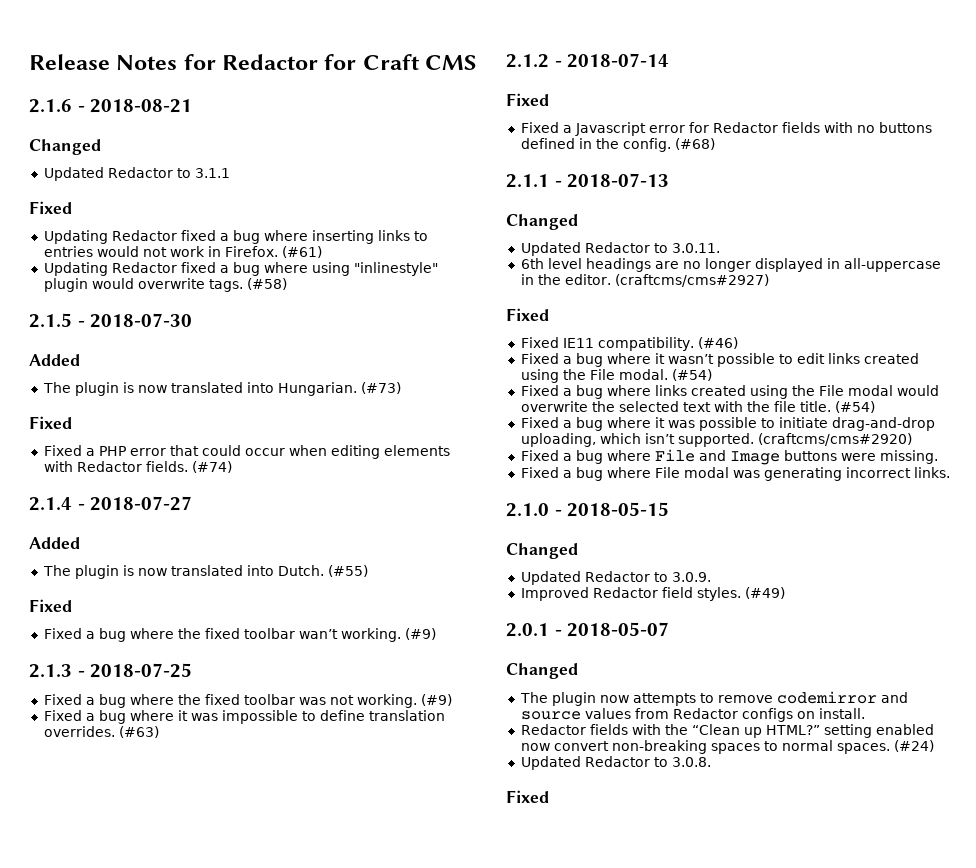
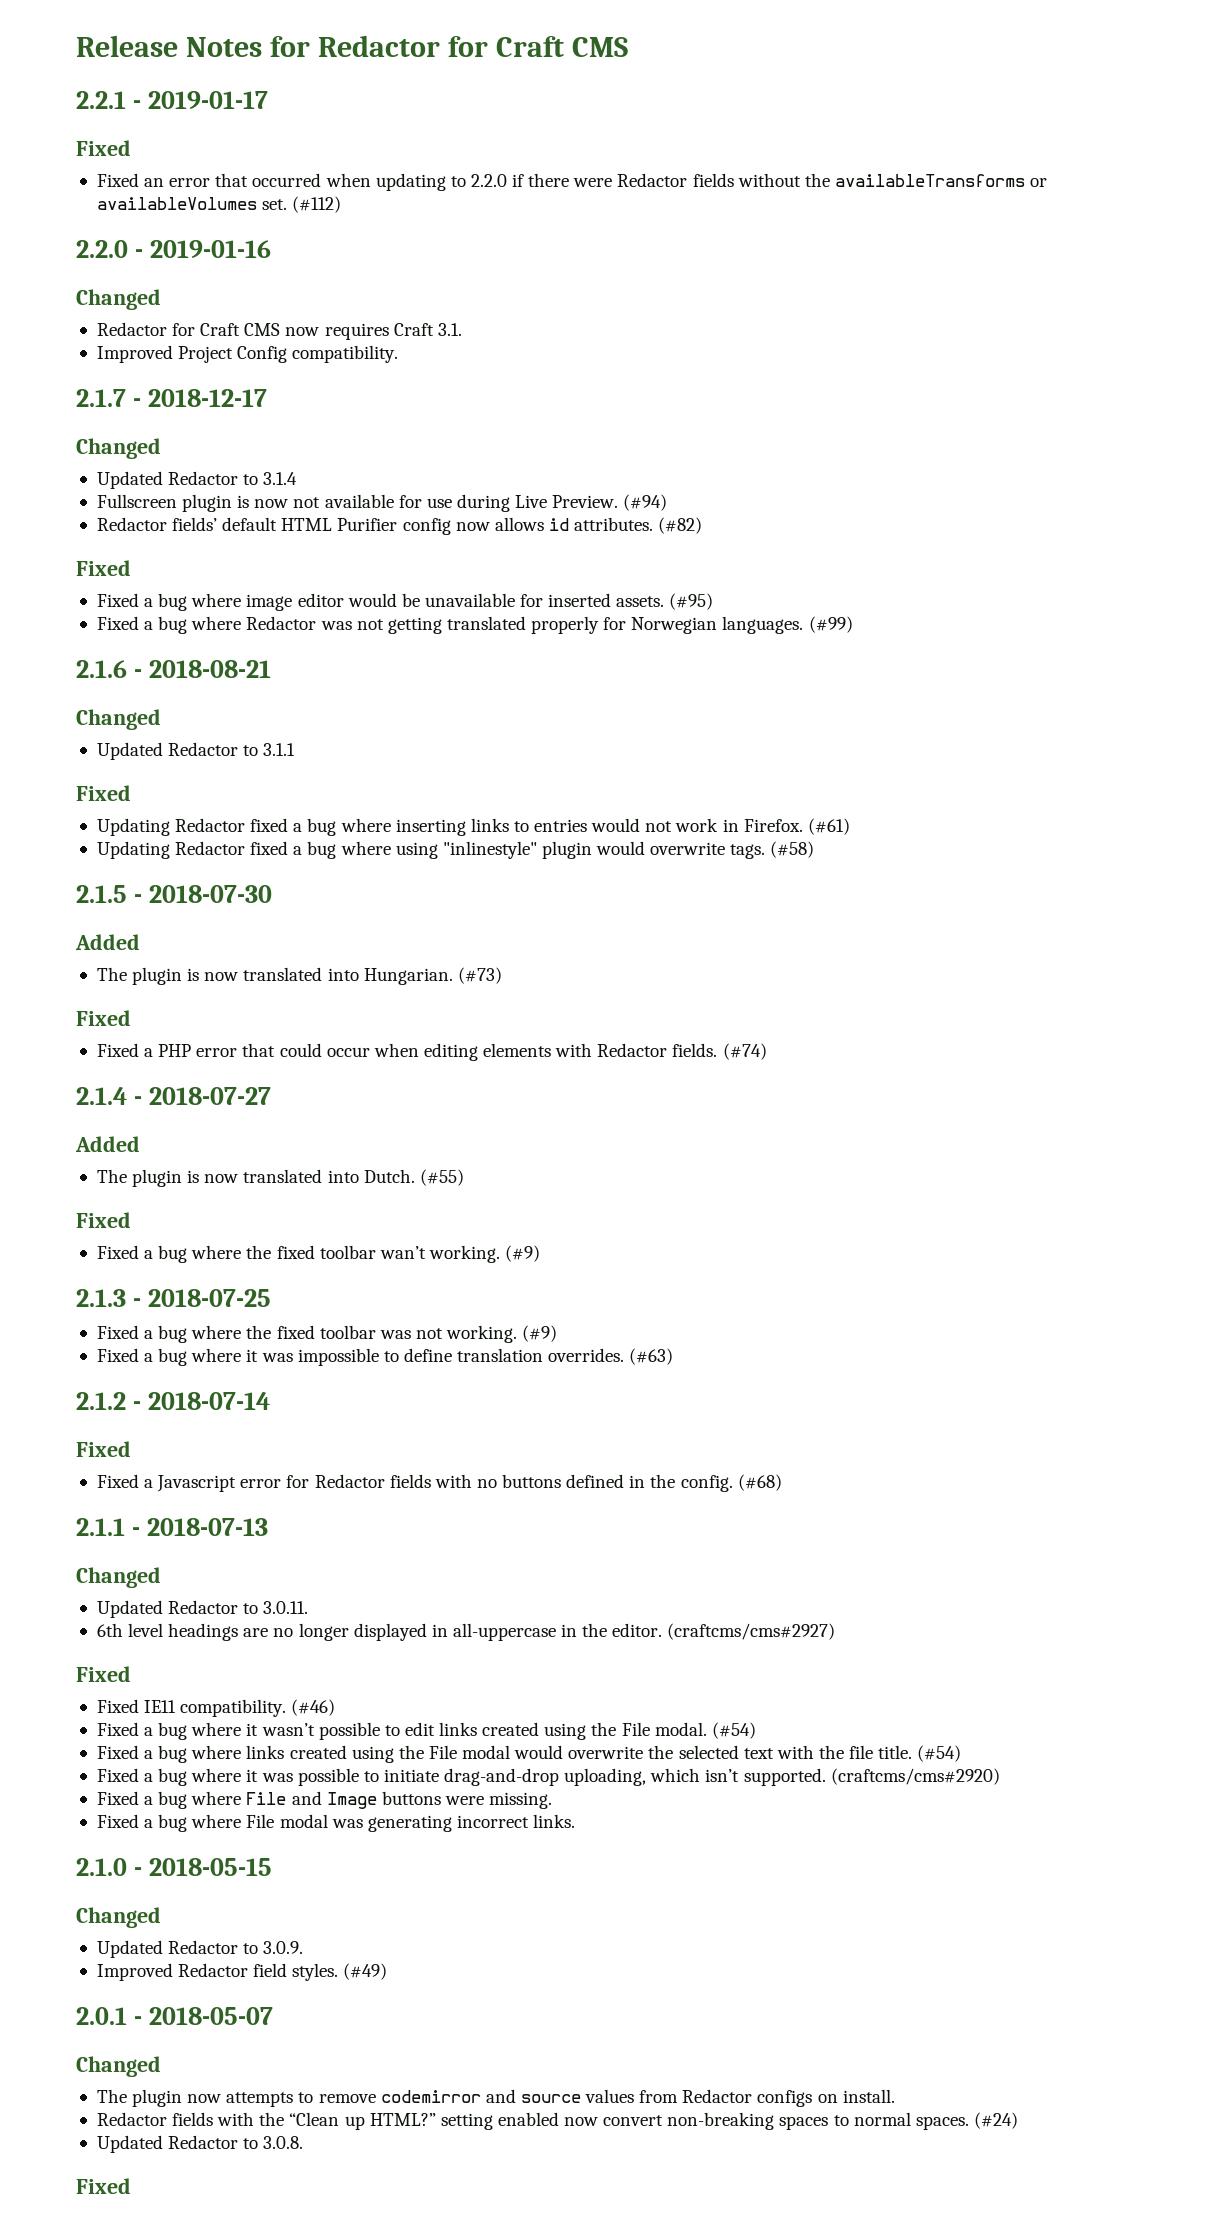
(478, 62) none -> [76,91,268,109] [76,140,131,156] [96,173,1048,191] [96,196,342,213] [76,240,271,258] [76,289,161,310] [96,322,462,340] [96,345,399,363] [76,389,267,407] [76,438,161,459] [96,471,298,489] [96,494,668,512] [96,517,703,535] [76,560,131,576] [96,593,714,611] [96,616,853,634] // 2.2.1 - 2019-01-17 // Fixed // Fixed an error that occurred when updating to 2.2.0 if there were Redactor fields without the availableTransforms or availableVolumes set. (#112) // 2.2.0 - 2019-01-16 // Changed // Redactor for Craft CMS now requires Craft 3.1. // Improved Project Config compatibility. // 2.1.7 - 2018-12-17 // Changed // Updated Redactor to 3.1.4 // Fullscreen plugin is now not available for use during Live Preview. (#94) // Redactor fields’ default HTML Purifier config now allows id attributes. (#82) // Fixed // Fixed a bug where image editor would be unavailable for inserted assets. (#95) // Fixed a bug where Redactor was not getting translated properly for Norwegian languages. (#99)

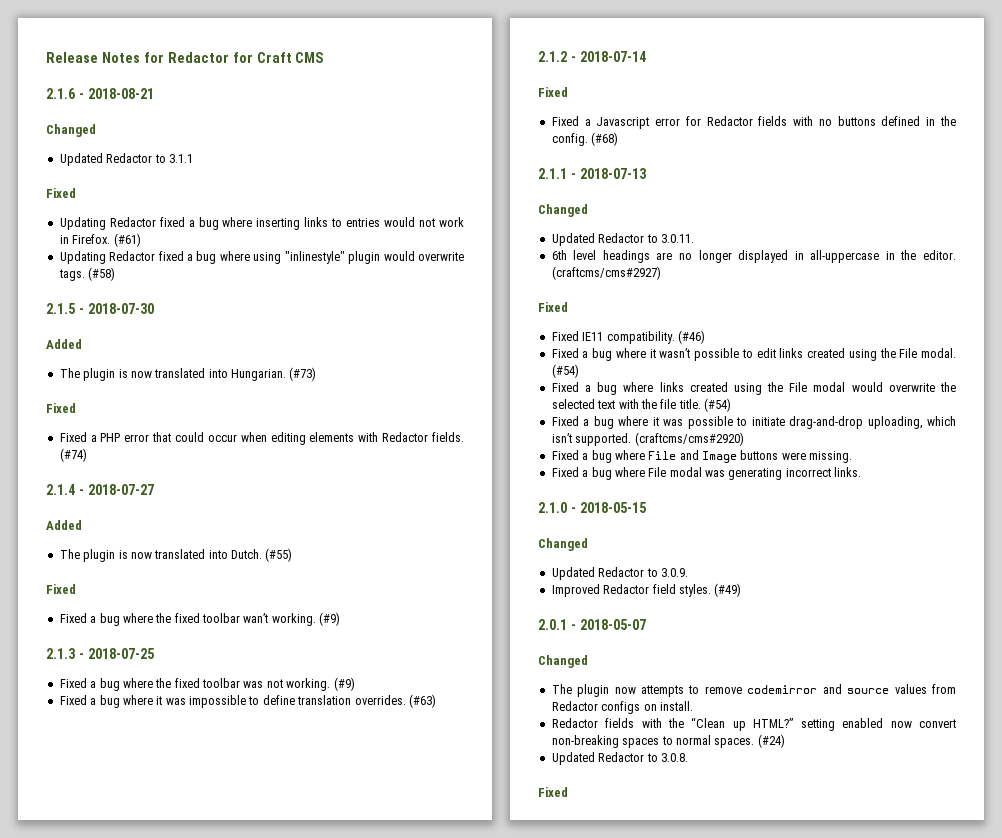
[76,91,268,109] [76,140,131,156] [96,173,1048,191] [96,196,342,213] [76,240,271,258] [76,289,161,310] [96,322,462,340] [96,345,399,363] [76,389,267,407] [76,438,161,459] [96,471,298,489] [96,494,668,512] [96,517,703,535] [76,560,131,576] [96,593,714,611] [96,616,853,634] // 2.2.1 - 2019-01-17 // Fixed // Fixed an error that occurred when updating to 2.2.0 if there were Redactor fields without the availableTransforms or availableVolumes set. (#112) // 2.2.0 - 2019-01-16 // Changed // Redactor for Craft CMS now requires Craft 3.1. // Improved Project Config compatibility. // 2.1.7 - 2018-12-17 // Changed // Updated Redactor to 3.1.4 // Fullscreen plugin is now not available for use during Live Preview. (#94) // Redactor fields’ default HTML Purifier config now allows id attributes. (#82) // Fixed // Fixed a bug where image editor would be unavailable for inserted assets. (#95) // Fixed a bug where Redactor was not getting translated properly for Norwegian languages. (#99) -> (325, 57) none

